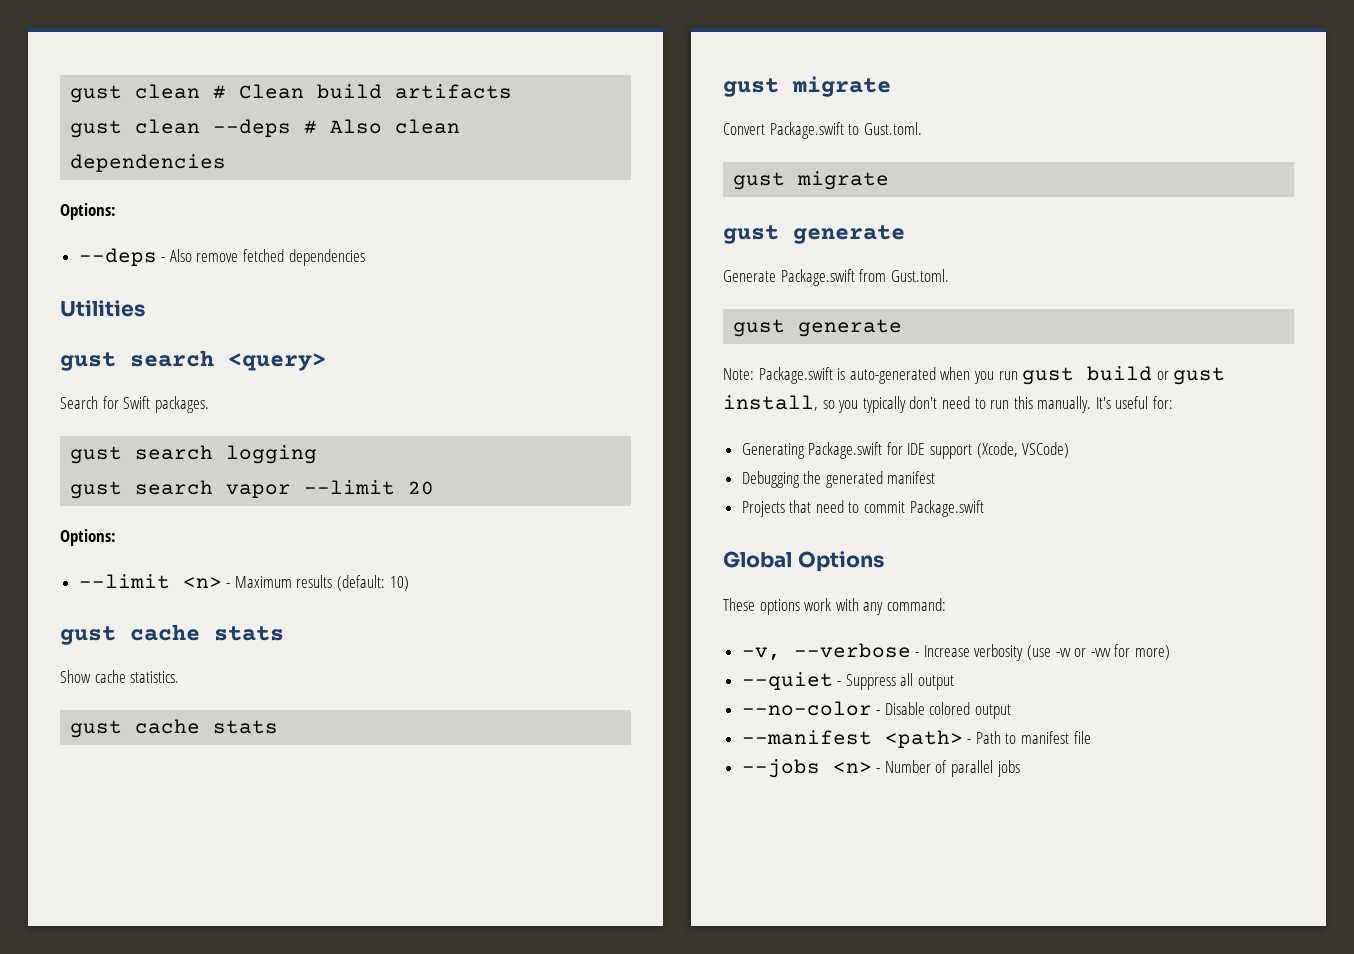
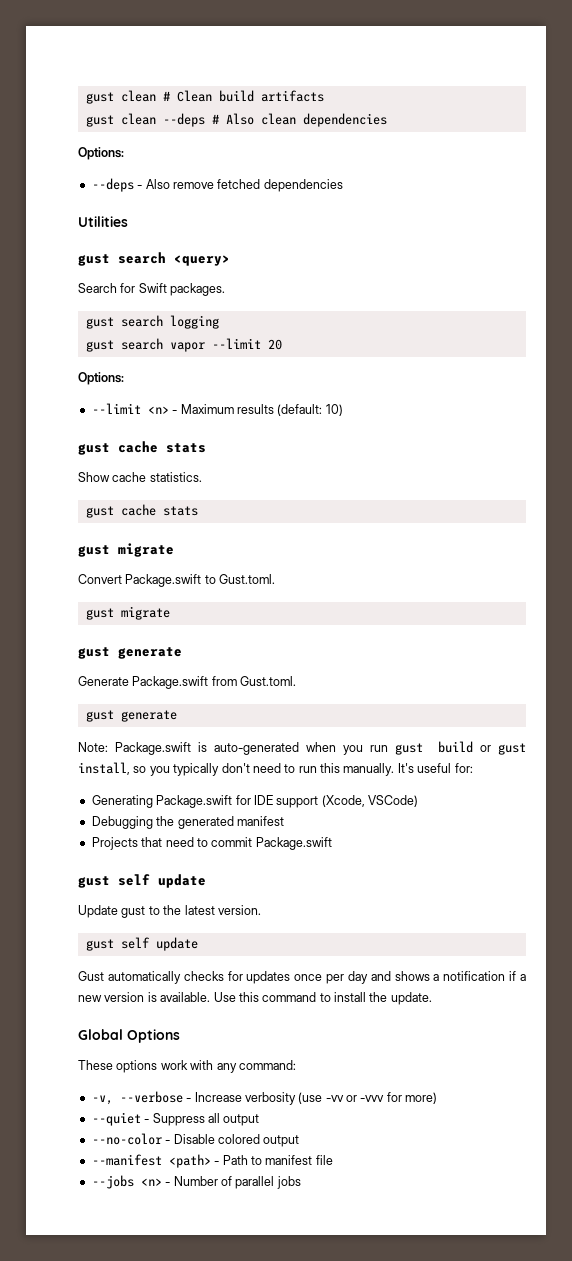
(984, 508) none -> [78,874,206,888] [78,905,261,918] [85,937,198,951] [78,971,527,984] [78,992,432,1005] // gust self update // Update gust to the latest version. // gust self update // Gust automatically checks for updates once per day and shows a notification if a new version is available. Use this command to install the update.

